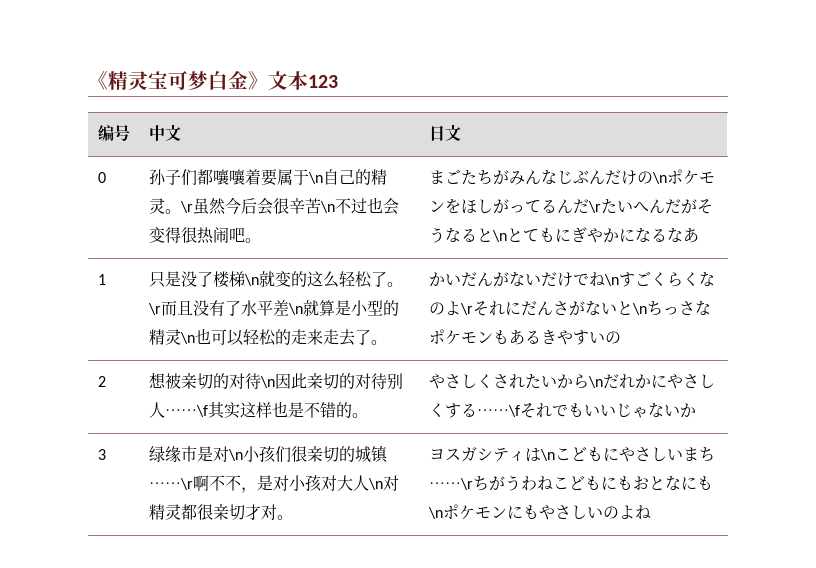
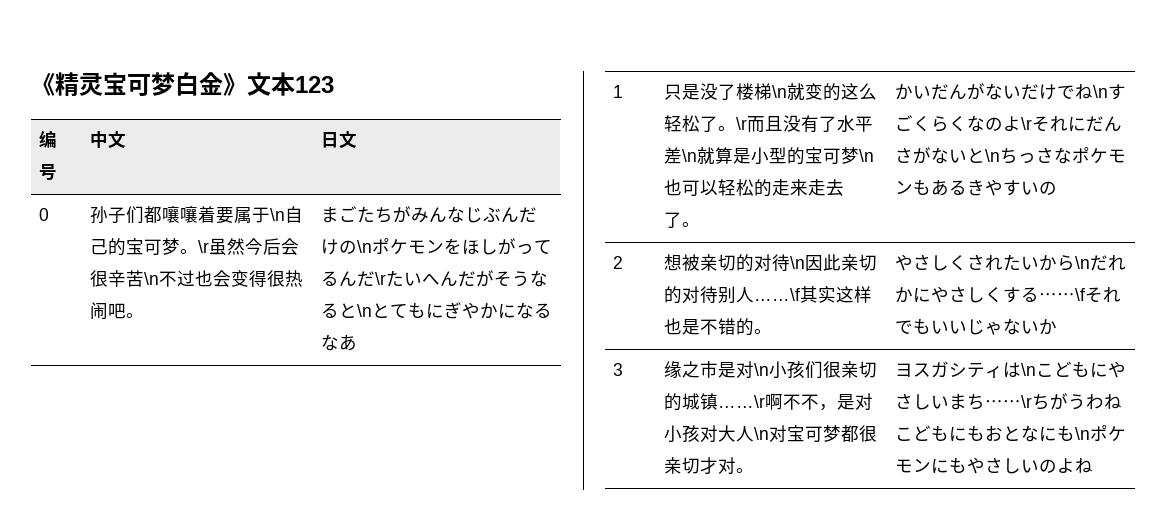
[370,169,387,185] [148,198,165,214] 精灵 -> [126,238,181,255] 宝可梦
[148,329,181,345] 精灵 -> [805,147,860,164] 宝可梦
[164,405,208,417] ⋯⋯\f -> [754,288,801,301] ……\f
[148,446,181,462] 绿缘 -> [664,361,701,378] 缘之
[148,478,193,490] ⋯⋯\r -> [718,395,766,408] ……\r
[148,504,181,520] 精灵 -> [787,425,842,442] 宝可梦

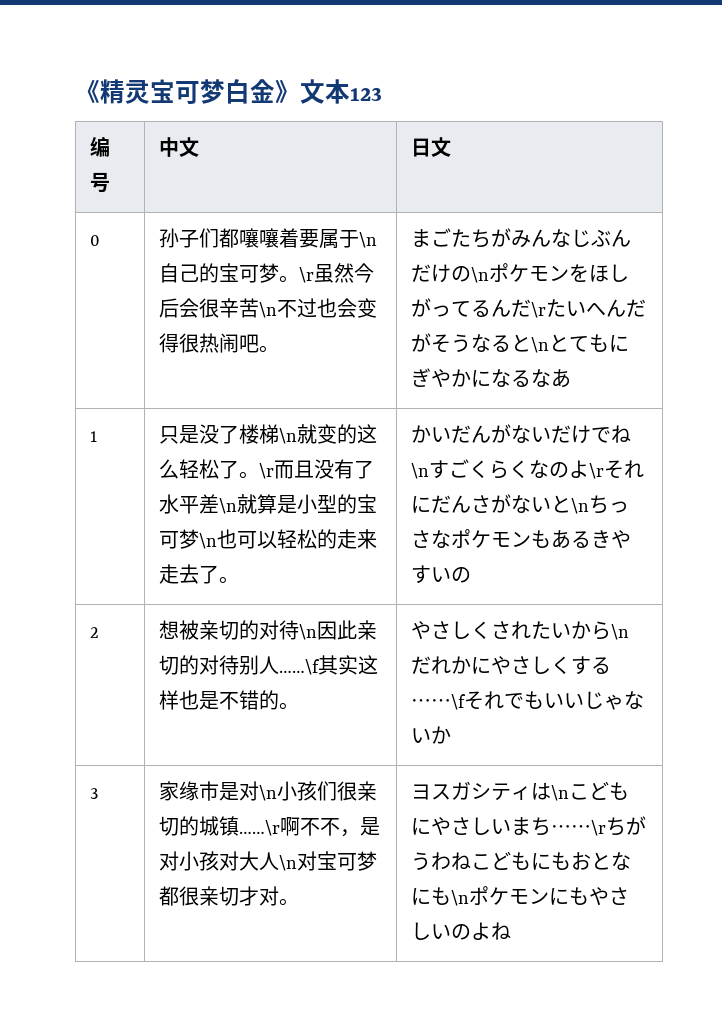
[664,361,701,378] 缘之 -> [159,781,200,801] 家缘

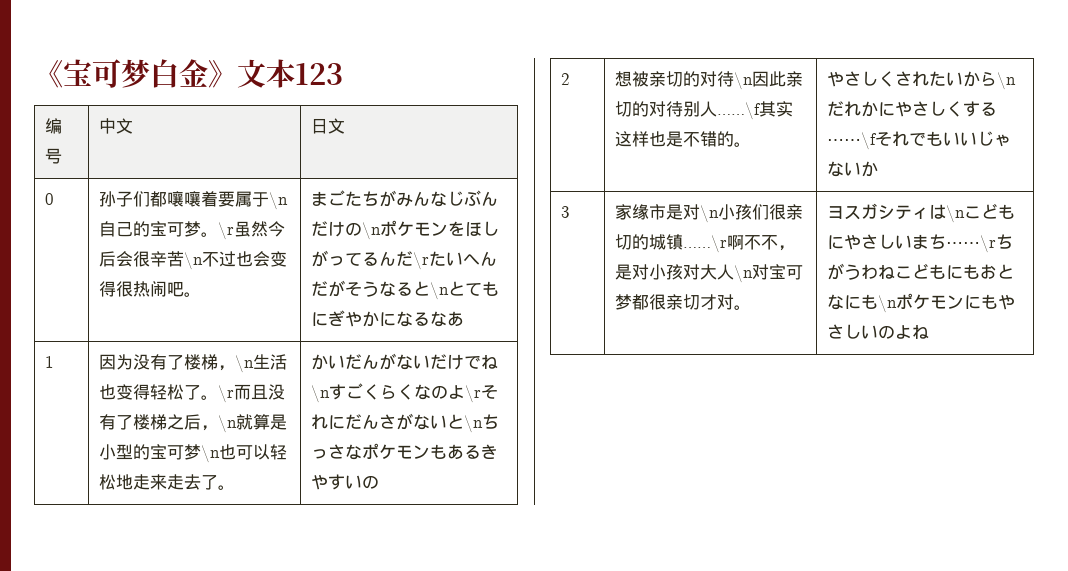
[100,79,150,104] 精灵 -> (63, 74) none
[159,424,378,444] [159,459,180,479] 只是没了楼梯\n就变的这么 -> [98,354,287,373] [98,384,150,400] 因为没有了楼梯，\n生活也变得
[159,494,220,514] 水平差 -> [132,414,218,431] 楼梯之后，
[317,529,338,549] 的 -> [115,474,133,490] 地

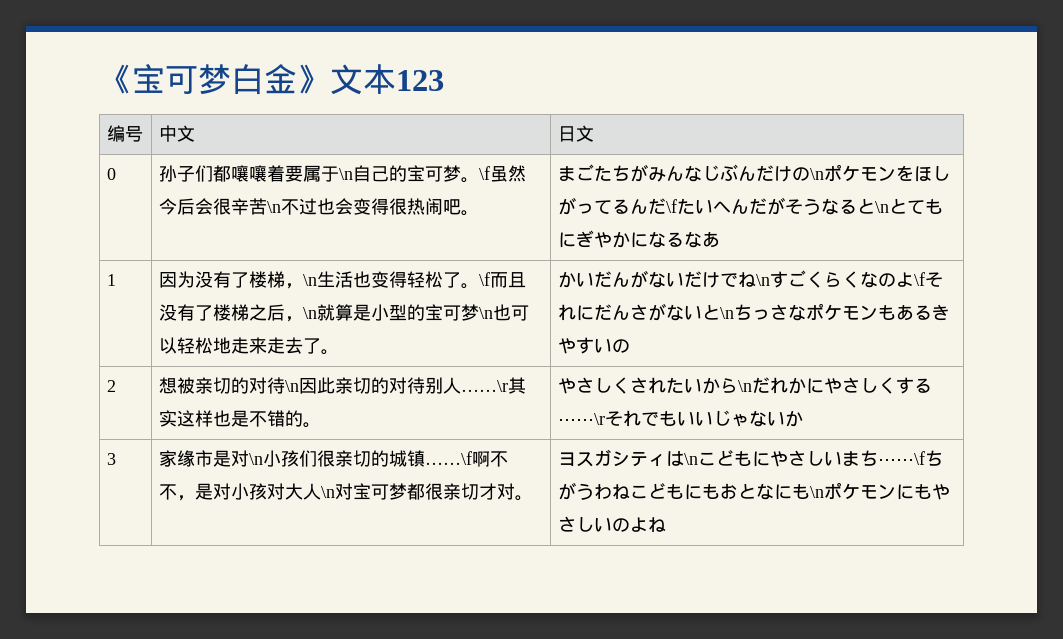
[217,222,234,240] \r -> [479,166,491,180] \f
[412,252,429,270] \r -> [666,199,678,213] \f
[217,385,234,403] \r -> [479,272,491,286] \f
[464,385,481,403] \r -> [914,272,926,286] \f
[716,102,761,120] ……\f -> [461,380,509,392] ……\r
[826,132,877,150] ⋯⋯\f -> [558,413,606,425] ⋯⋯\r
[682,235,727,253] ……\r -> [425,451,473,465] ……\f
[945,235,996,253] ⋯⋯\r -> [878,451,926,465] ⋯⋯\f

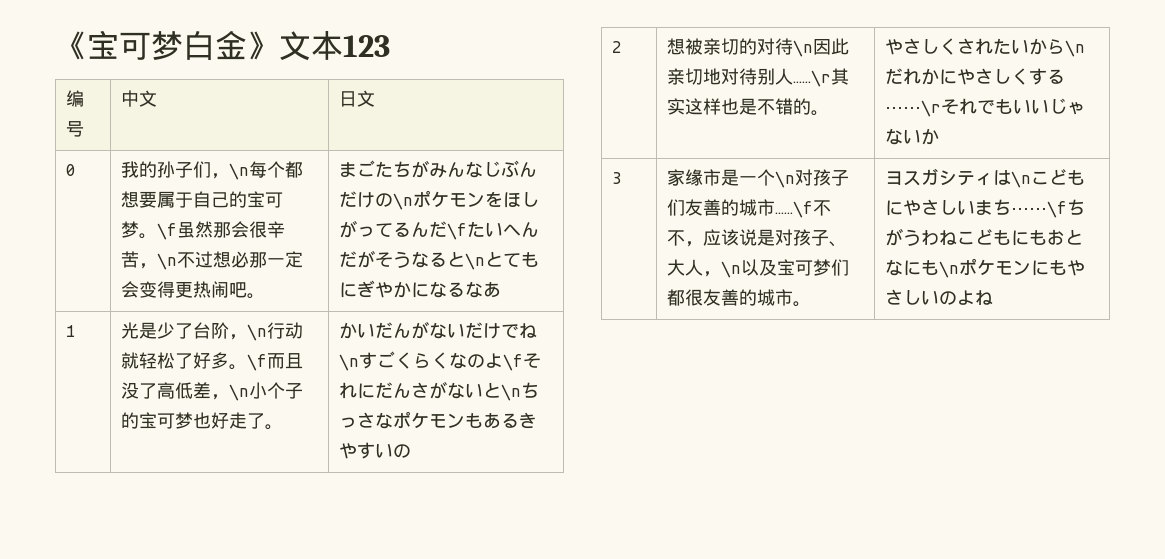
[159,165,354,182] 孙子们都嚷嚷着要属于\n -> [120,161,303,180] [120,191,193,208] 我的孙子们，\n每个都想要属于
[159,198,196,215] 今后 -> [212,222,231,238] 那
(268, 206) none -> [138,263,157,269] ，
[317,198,408,215] 也会变得很 -> [212,251,303,268] [120,281,193,298] 想必那一定会变得更
[159,271,527,289] [159,304,530,322] [159,337,304,354] 因为没有了楼梯，\n生活也变得轻松了。\f而且没有了楼梯之后，\n就算是小型的宝可梦\n也可以轻松地走来走去 -> [120,322,303,341] [120,352,303,371] [120,382,303,401] [120,412,247,429] 光是少了台阶，\n行动就轻松了好多。\f而且没了高低差，\n小个子的宝可梦也好走
[371,377,390,394] 的 -> [702,68,721,85] 地
[231,450,509,467] [159,483,516,501] 对\n小孩们很亲切的城镇……\f啊不不，是对小孩对大人\n对宝可梦都很亲切才对 -> [738,169,849,188] [666,199,831,218] [666,229,847,247] [666,259,849,278] [666,289,793,306] 一个\n对孩子们友善的城市……\f不不，应该说是对孩子、大人，\n以及宝可梦们都很友善的城市

